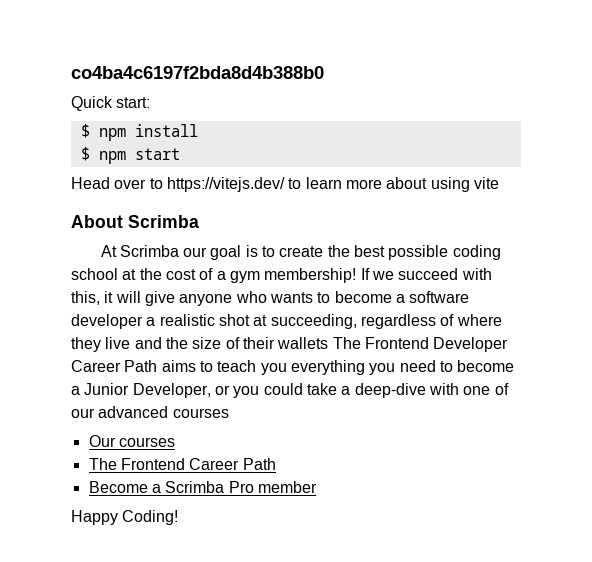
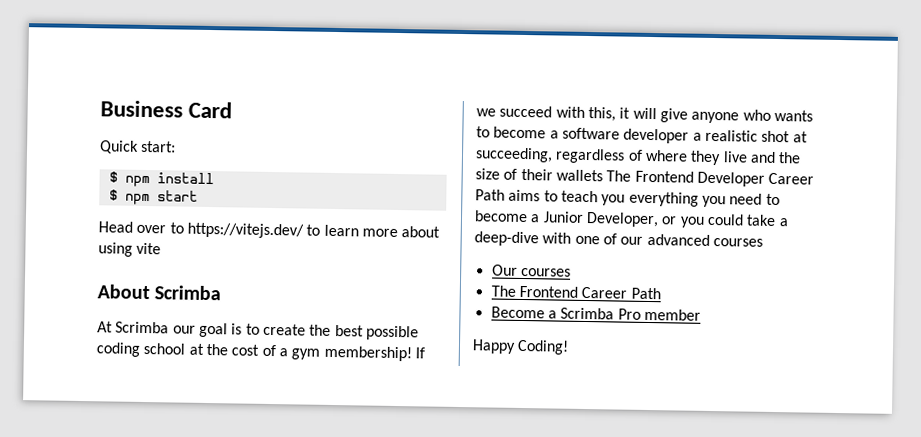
[71,66,324,79] co4ba4c6197f2bda8d4b388b0 -> [100,100,233,119] Business Card

